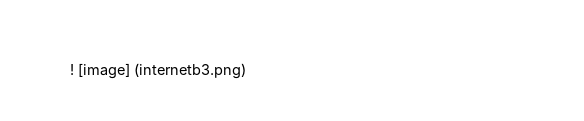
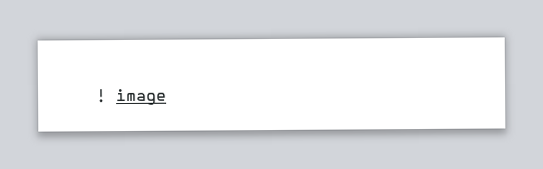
[78,63,246,79] [image] (internetb3.png) -> [116,88,167,106] image

